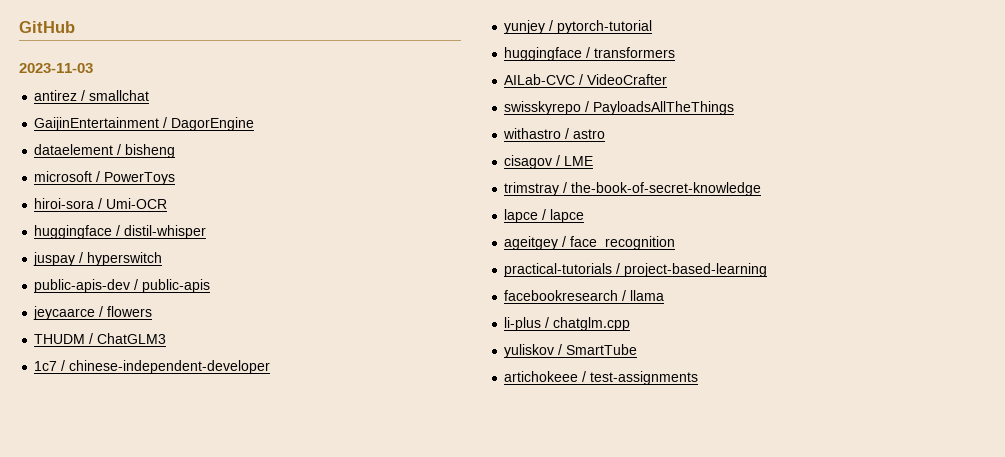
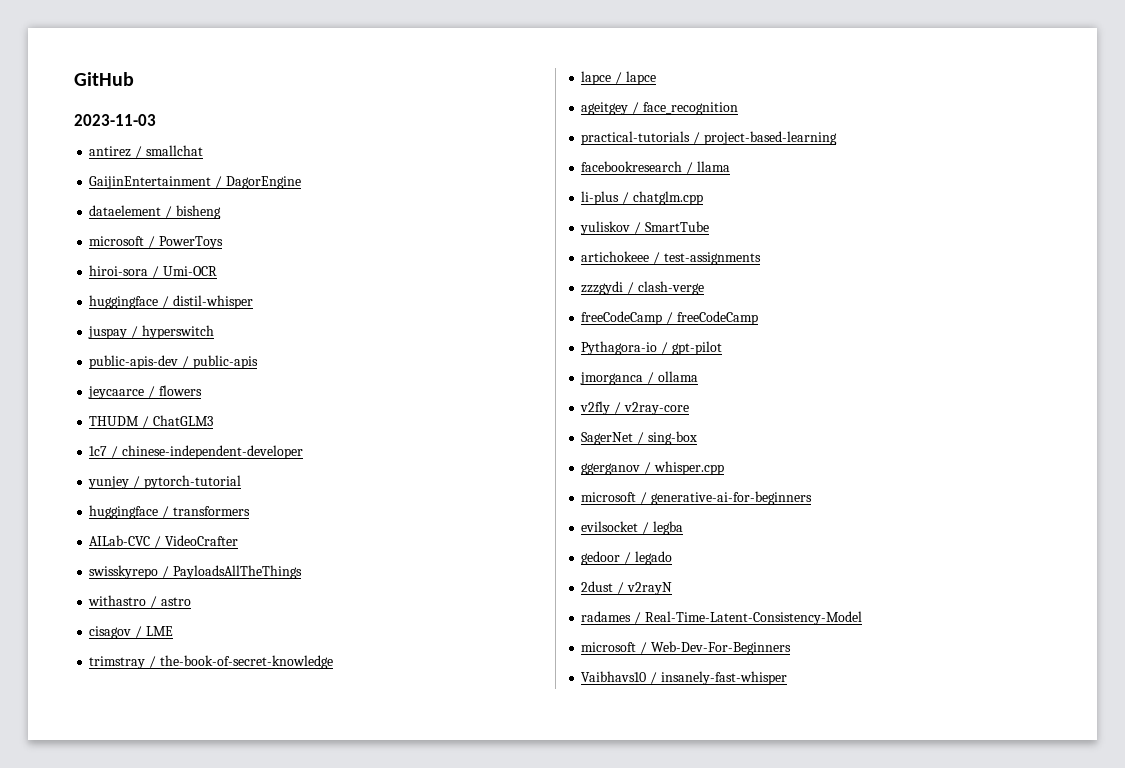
(699, 378) none -> [581,281,704,295] [581,311,758,325] [581,341,722,355] [580,371,698,385] [580,401,689,415] [581,431,697,445] [581,461,724,475] [581,491,812,505] [581,521,683,535] [581,551,672,565] [581,581,672,595] [581,611,862,625] [581,641,791,655] [581,671,787,685] // zzzgydi / clash-verge // freeCodeCamp / freeCodeCamp // Pythagora-io / gpt-pilot // jmorganca / ollama // v2fly / v2ray-core // SagerNet / sing-box // ggerganov / whisper.cpp // microsoft / generative-ai-for-beginners // evilsocket / legba // gedoor / legado // 2dust / v2rayN // radames / Real-Time-Latent-Consistency-Model // microsoft / Web-Dev-For-Beginners // Vaibhavs10 / insanely-fast-whisper

